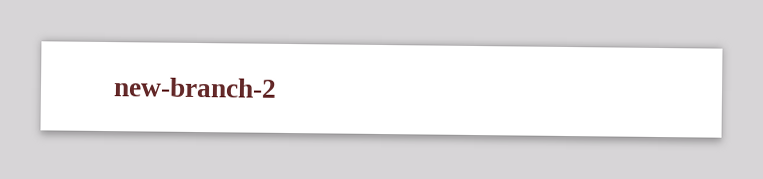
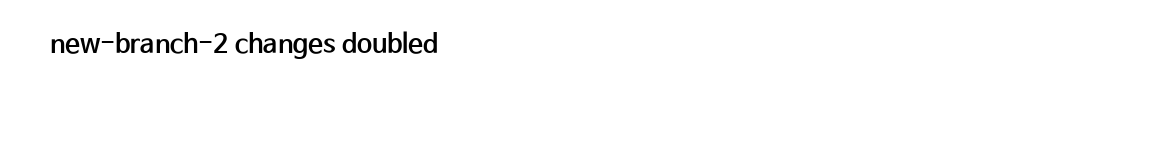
(277, 87) none -> [234,31,438,59] changes doubled

